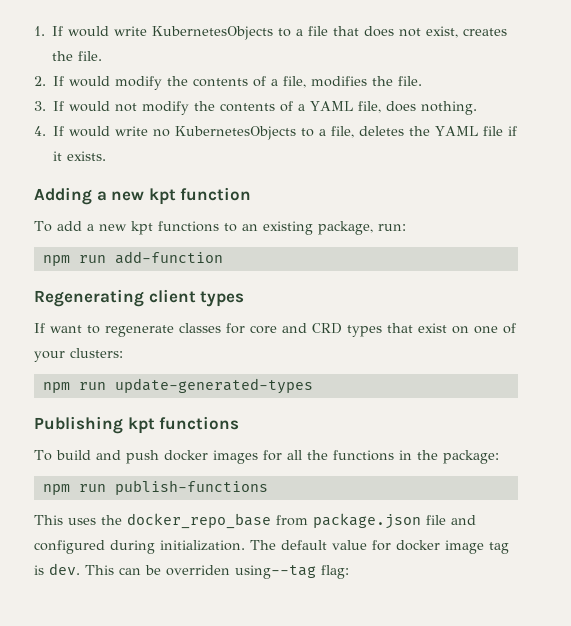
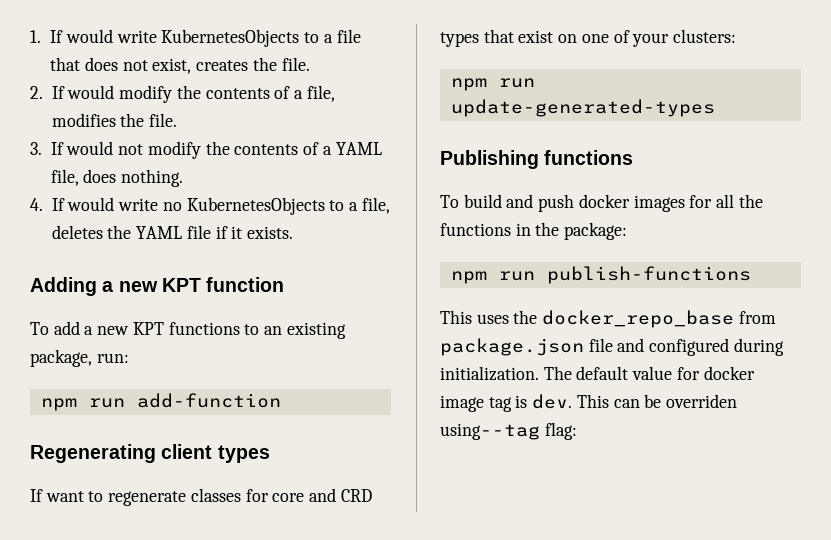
[148,188,176,205] kpt -> [161,278,201,292] KPT
[130,221,153,235] kpt -> [132,322,164,335] KPT
[127,417,155,434] kpt -> (539, 159) none

